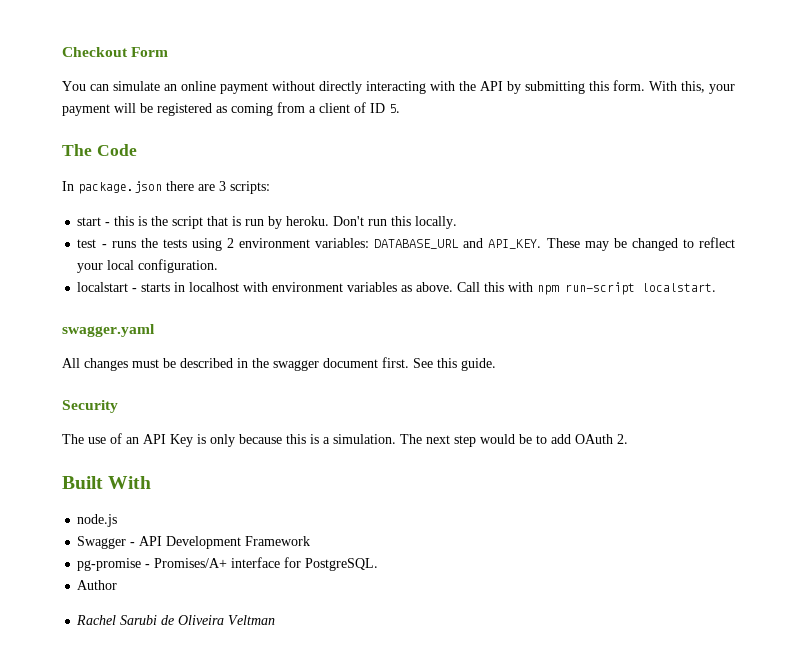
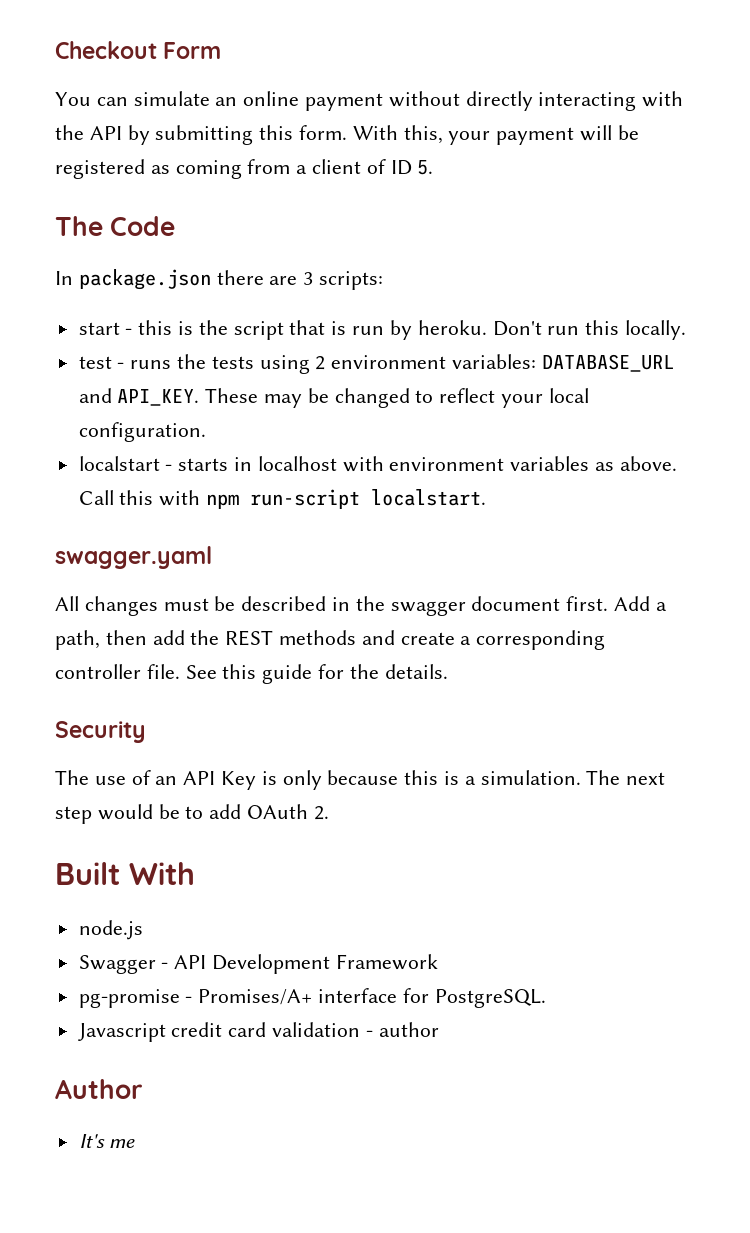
[413,358,496,371] See this guide. -> [614,596,667,611] [55,630,606,650] [55,664,448,684] Add a path, then add the REST methods and create a corresponding controller file. See this guide for the details.
[77,580,118,590] [76,615,276,625] Author // Rachel Sarubi de Oliveira Veltman -> [77,1022,439,1042] [55,1079,143,1099] [78,1134,136,1148] Javascript credit card validation - author // Author // It's me

